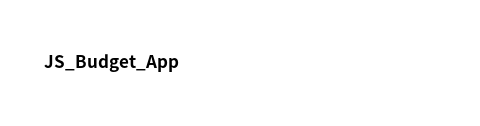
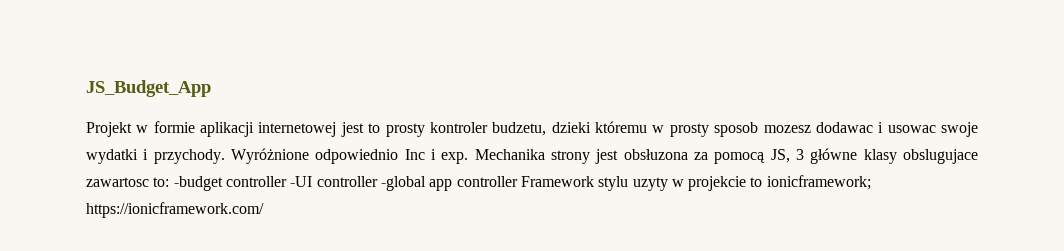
(179, 63) none -> [86,121,978,137] [86,148,979,164] [86,175,871,191] [86,202,264,218] // Projekt w formie aplikacji internetowej jest to prosty kontroler budzetu, dzieki któremu w prosty sposob mozesz dodawac i usowac swoje wydatki i przychody. Wyróżnione odpowiednio Inc i exp. Mechanika strony jest obsłuzona za pomocą JS, 3 główne klasy obslugujace zawartosc to: -budget controller -UI controller -global app controller Framework stylu uzyty w projekcie to ionicframework; https://ionicframework.com/

